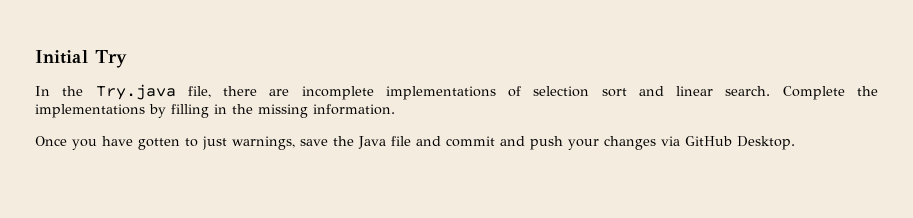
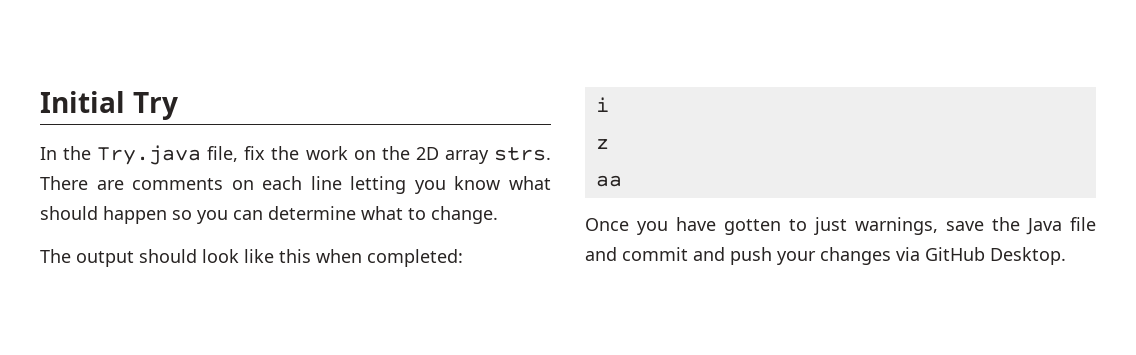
[223,86,878,100] [35,104,395,118] there are incomplete implementations of selection sort and linear search. Complete the implementations by filling in the missing information. -> [244,146,551,164] [40,176,551,194] [40,206,498,224] [40,249,463,267] [595,97,609,112] [595,139,609,149] [595,175,622,187] fix the work on the 2D array strs. There are comments on each line letting you know what should happen so you can determine what to change. // The output should look like this when completed: // i // z // aa

